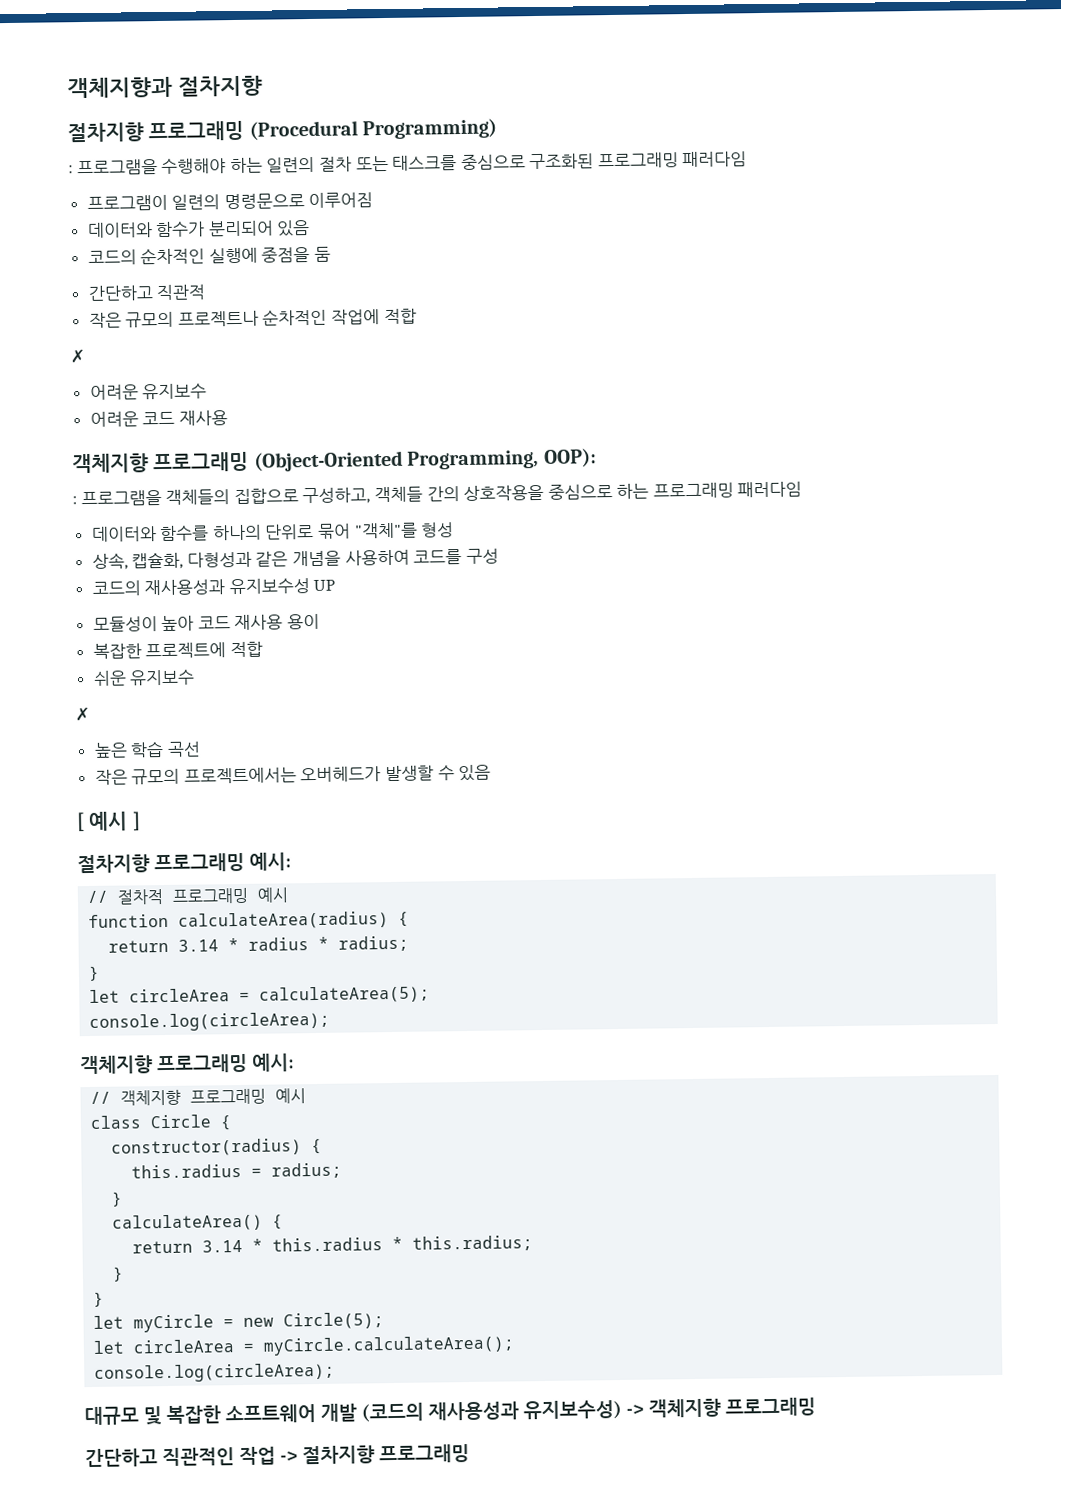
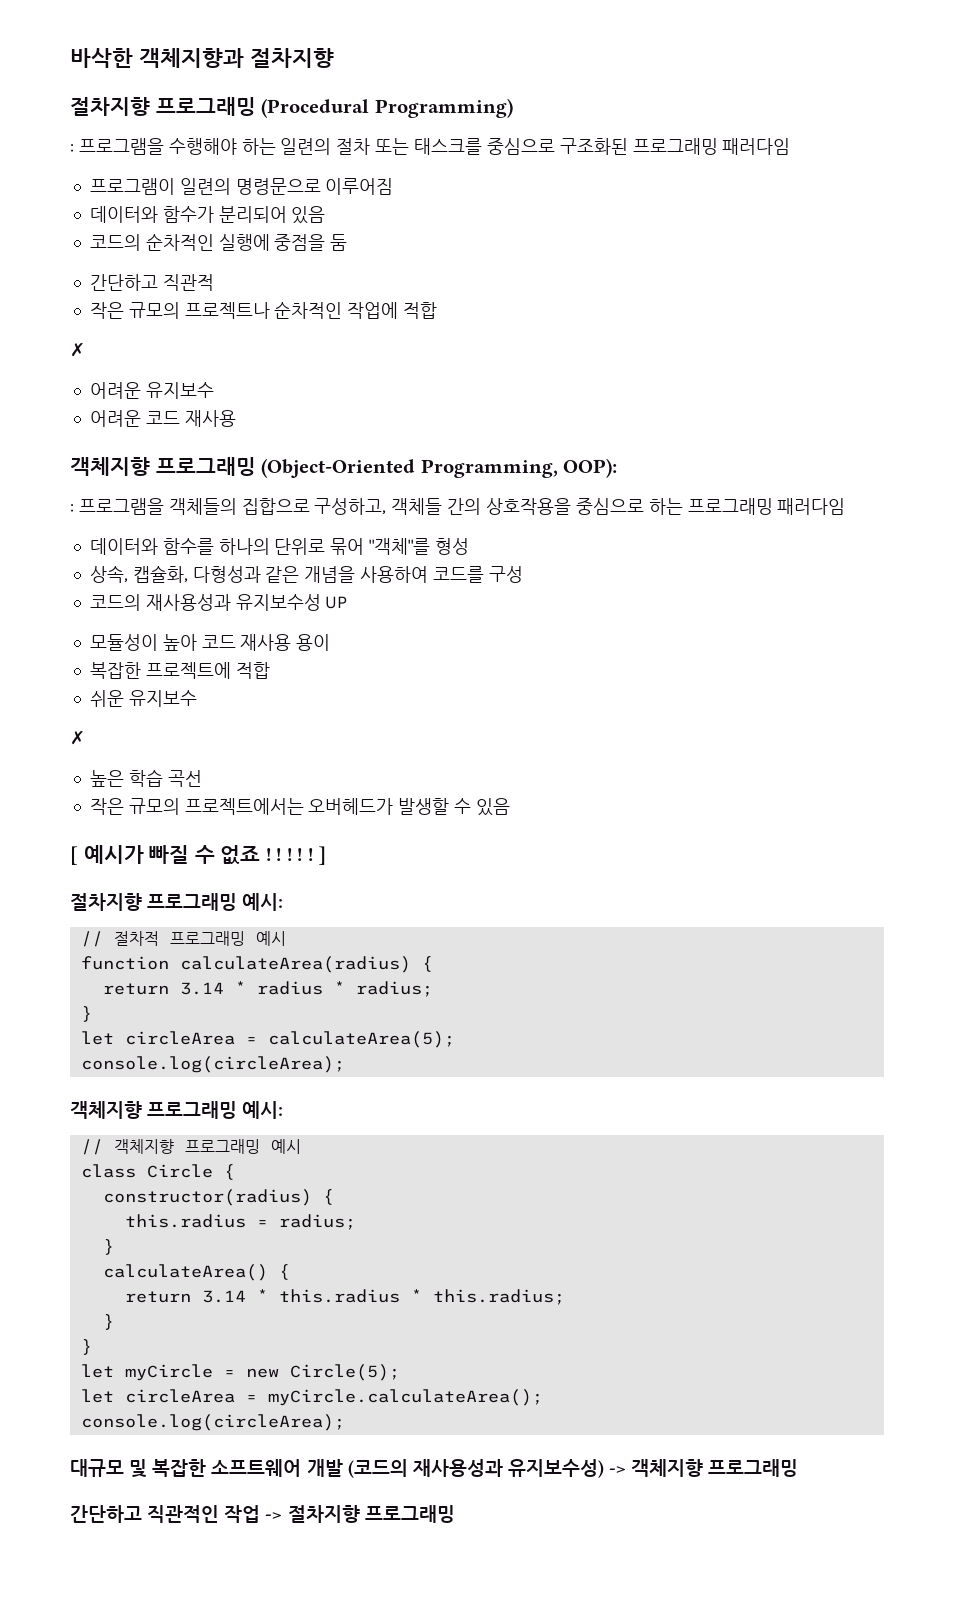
(67, 87) none -> [70,48,133,68] 바삭한
[88,811,129,831] 예시 -> [83,845,313,865] 예시가 빠질 수 없죠 ! ! ! ! !

